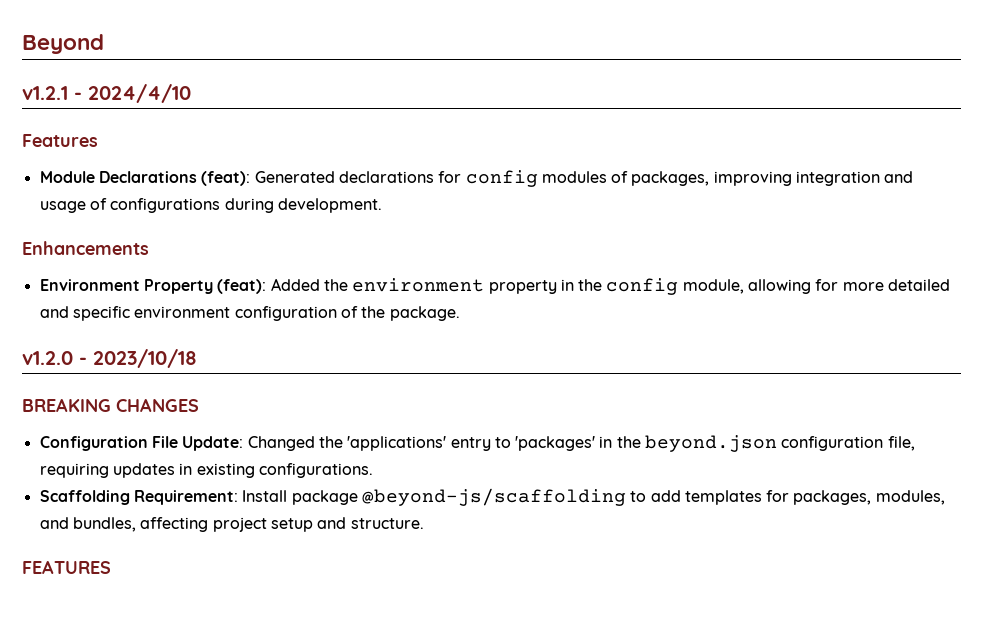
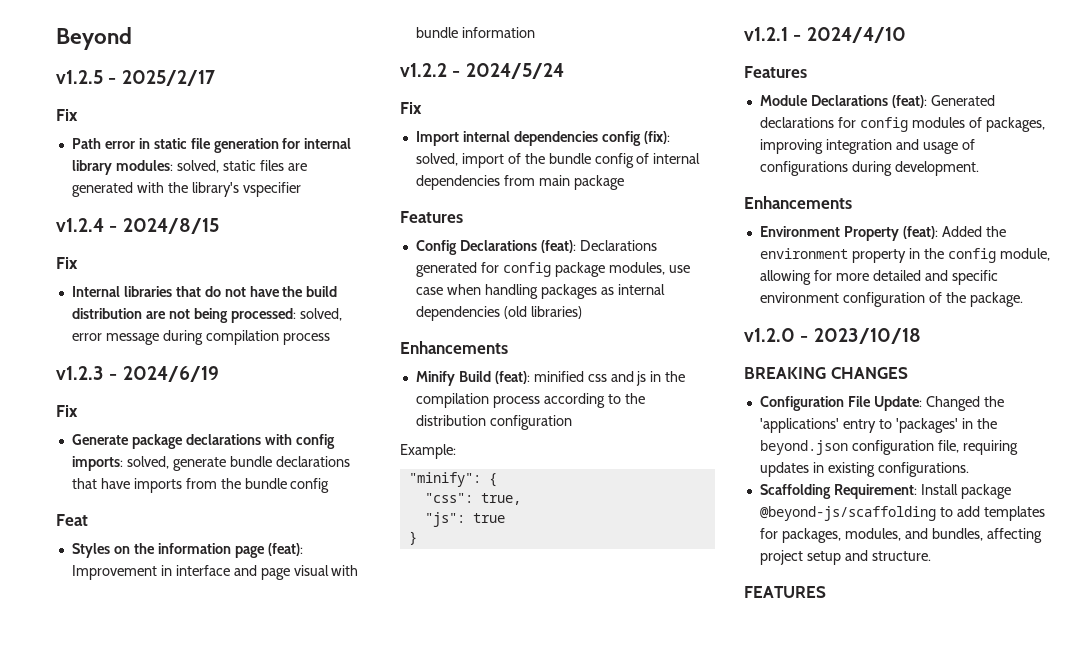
(104, 44) none -> [56,70,215,86] [56,109,78,121] [71,138,352,153] [71,160,307,175] [71,182,301,197] [56,218,219,234] [56,257,78,269] [71,286,338,297] [71,308,342,323] [71,330,330,345] [56,366,219,382] [56,405,78,417] [71,434,335,449] [71,456,350,471] [71,478,330,493] [56,514,88,526] [71,543,303,558] [71,565,359,580] [415,27,535,38] [400,63,564,79] [400,102,422,114] [415,131,670,146] [415,153,701,168] [415,175,624,190] [400,211,463,223] [415,240,657,255] [415,262,690,277] [415,284,665,299] [415,306,582,321] [400,341,508,354] [415,371,686,386] [415,393,645,408] [415,415,572,430] [400,444,456,459] [408,472,497,487] [424,493,521,505] [424,512,505,527] [408,531,417,545] // v1.2.5 - 2025/2/17 // Fix // Path error in static file generation for internal library modules: solved, static files are generated with the library's vspecifier // v1.2.4 - 2024/8/15 // Fix // Internal libraries that do not have the build distribution are not being processed: solved, error message during compilation process // v1.2.3 - 2024/6/19 // Fix // Generate package declarations with config imports: solved, generate bundle declarations that have imports from the bundle config // Feat // Styles on the information page (feat): Improvement in interface and page visual with bundle information // v1.2.2 - 2024/5/24 // Fix // Import internal dependencies config (fix): solved, import of the bundle config of internal dependencies from main package // Features // Config Declarations (feat): Declarations generated for config package modules, use case when handling packages as internal dependencies (old libraries) // Enhancements // Minify Build (feat): minified css and js in the compilation process according to the distribution configuration // Example: // "minify": { // "css": true, // "js": true // }

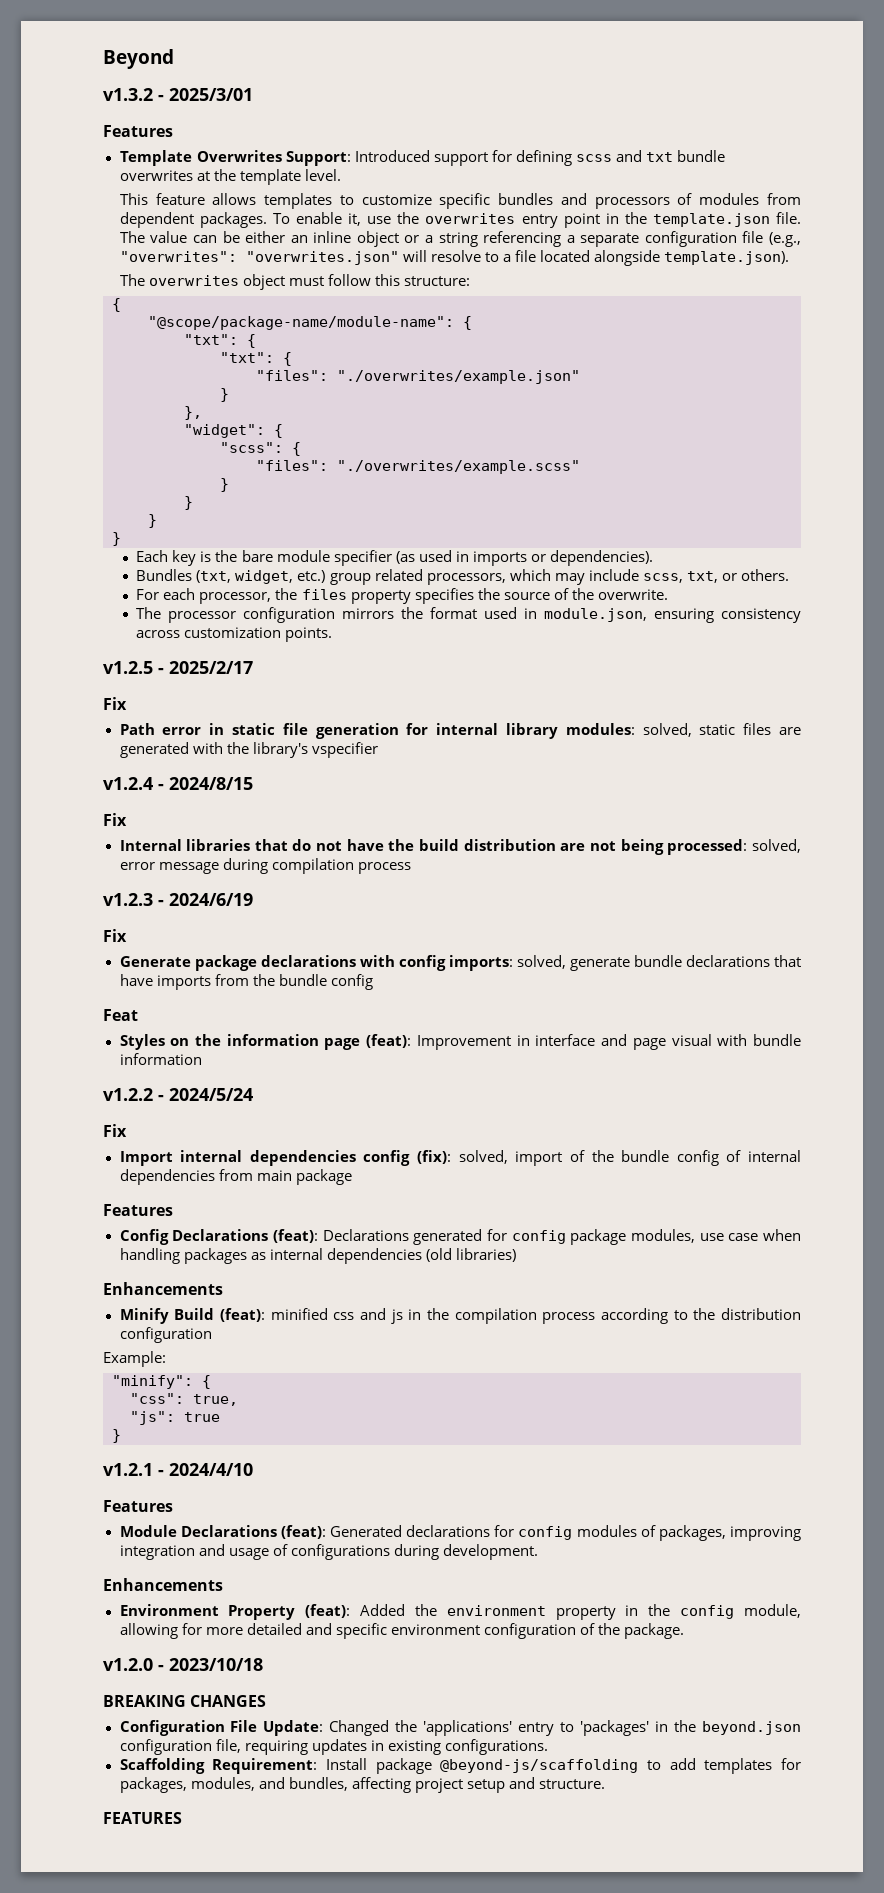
(132, 38) none -> [103,88,253,101] [103,125,173,137] [119,150,725,166] [119,169,341,185] [119,193,801,209] [119,212,801,228] [119,231,802,247] [119,250,790,266] [119,274,471,290] [112,298,121,312] [148,316,472,330] [184,334,256,348] [220,352,292,366] [256,370,580,384] [220,388,229,402] [184,406,202,420] [184,424,283,438] [220,442,301,456] [256,460,580,474] [220,478,229,492] [184,496,193,510] [148,514,157,528] [112,532,121,546] [136,550,653,566] [136,569,789,585] [136,588,668,604] [136,607,801,623] [136,627,333,642] // v1.3.2 - 2025/3/01 // Features // Template Overwrites Support: Introduced support for defining scss and txt bundle overwrites at the template level. // This feature allows templates to customize specific bundles and processors of modules from dependent packages. To enable it, use the overwrites entry point in the template.json file. The value can be either an inline object or a string referencing a separate configuration file (e.g., "overwrites": "overwrites.json" will resolve to a file located alongside template.json). // The overwrites object must follow this structure: // { // "@scope/package-name/module-name": { // "txt": { // "txt": { // "files": "./overwrites/example.json" // } // }, // "widget": { // "scss": { // "files": "./overwrites/example.scss" // } // } // } // } // Each key is the bare module specifier (as used in imports or dependencies). // Bundles (txt, widget, etc.) group related processors, which may include scss, txt, or others. // For each processor, the files property specifies the source of the overwrite. // The processor configuration mirrors the format used in module.json, ensuring consistency across customization points.

